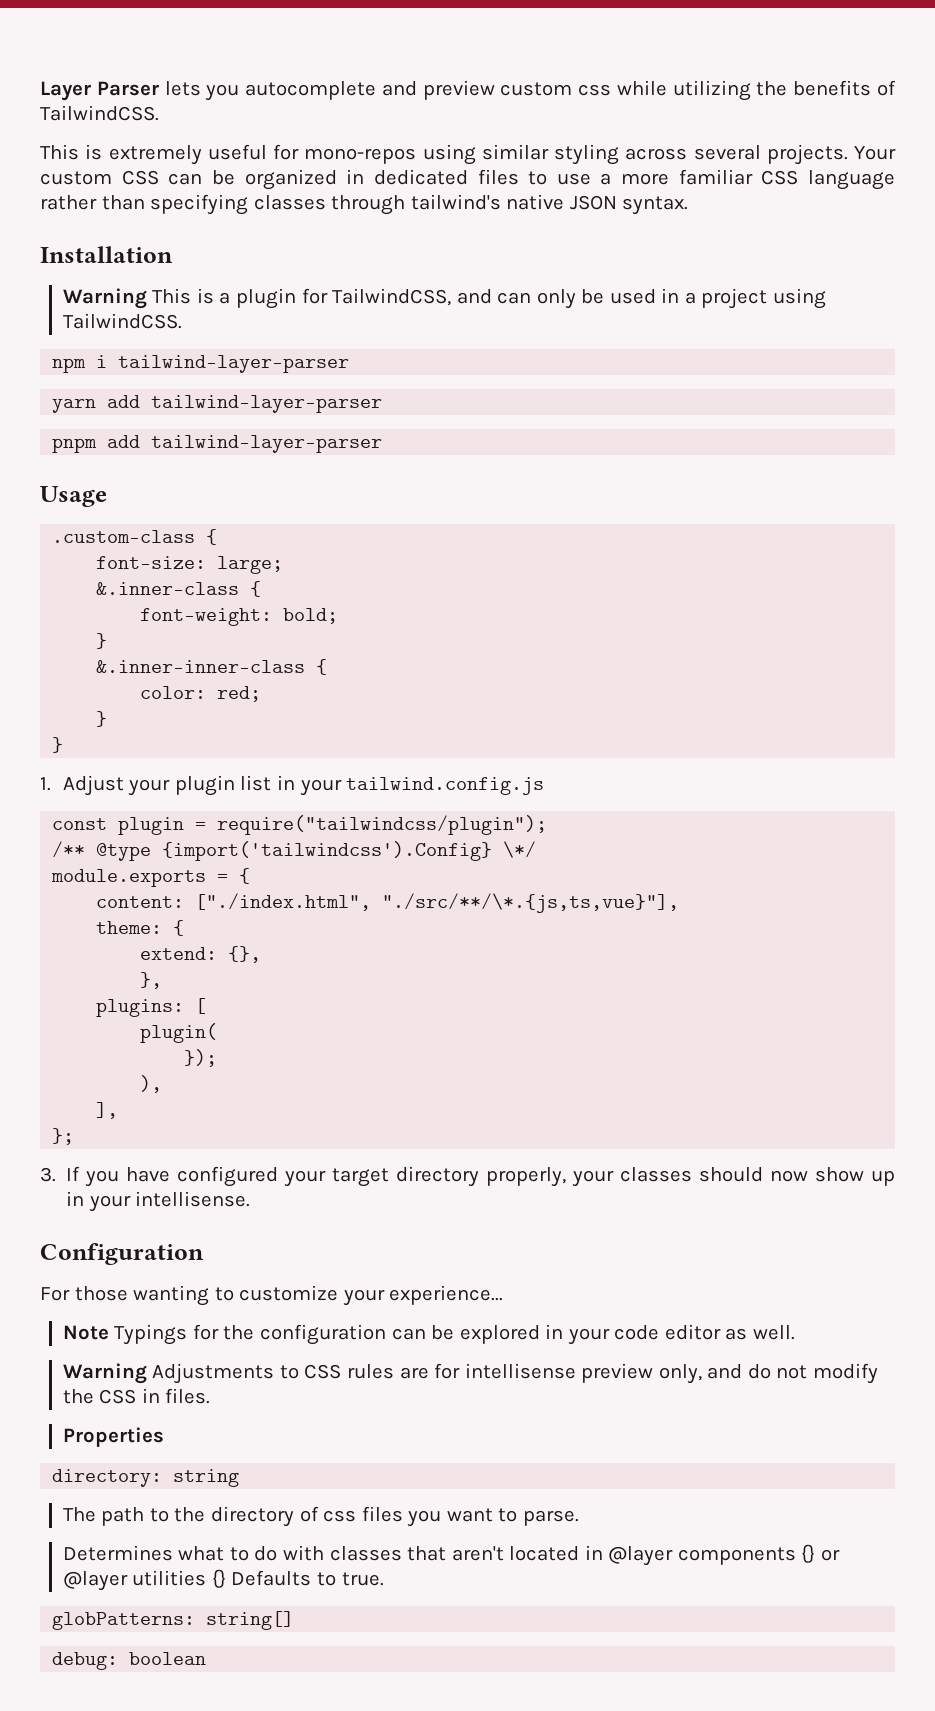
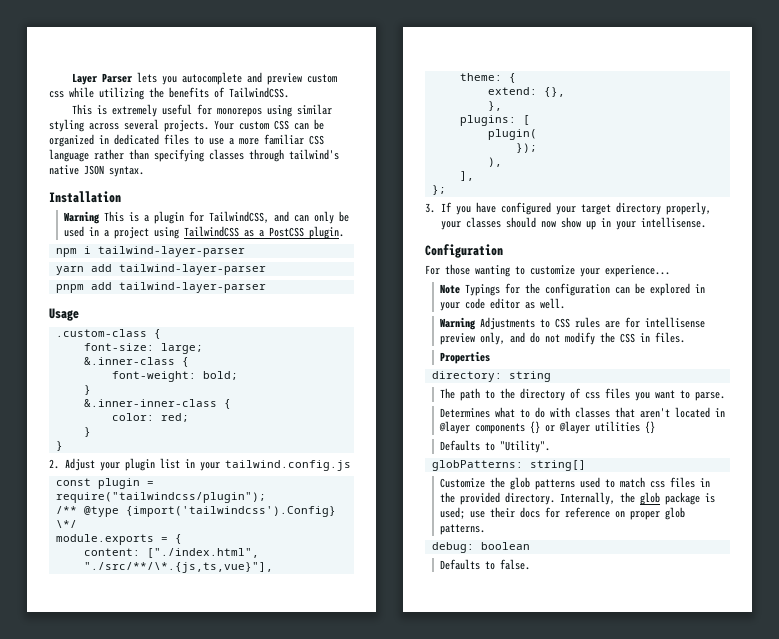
[304,148,417,164] mono-repos -> [217,108,263,117] monorepos
[62,313,182,329] TailwindCSS. -> [184,226,345,239] TailwindCSS as a PostCSS plugin.
[40,777,51,791] 1. -> [49,459,59,469] 2.
[231,1570,384,1586] Defaults to true. -> [440,440,551,453] // Defaults to "Utility".
(295, 1620) none -> [440,477,711,490] [440,492,716,505] [440,507,686,520] [440,524,486,535] // Customize the glob patterns used to match css files in the provided directory. Internally, the glob package is used; use their docs for reference on proper glob patterns.
(207, 1658) none -> [440,559,531,570] // Defaults to false.

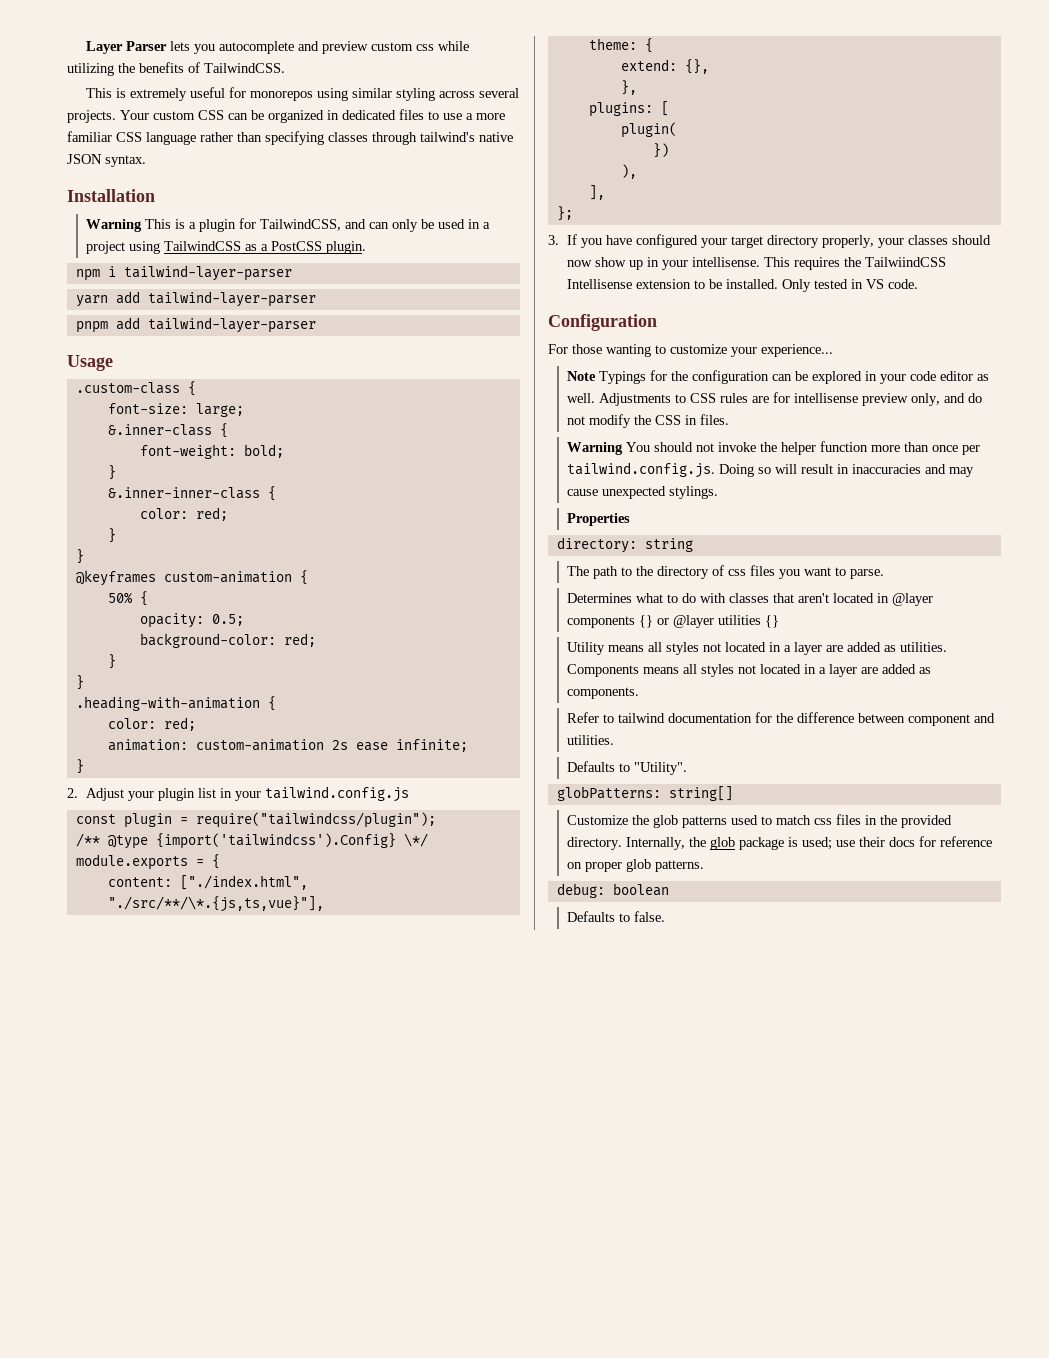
(63, 446) none -> [75,570,308,586] [107,591,148,606] [139,613,244,628] [139,633,316,648] [107,654,116,669] [75,675,84,690] [75,696,276,711] [107,717,196,731] [107,739,468,752] [75,759,84,774] // @keyframes custom-animation { // 50% { // opacity: 0.5; // background-color: red; // } // } // .heading-with-animation { // color: red; // animation: custom-animation 2s ease infinite; // }
[515,143,537,153] }); -> [652,143,669,158] })
(706, 222) none -> [763,257,946,270] [566,279,918,292] This requires the TailwiindCSS Intellisense extension to be installed. Only tested in VS code.
[440,317,477,330] // Warning -> (595, 398) none
(686, 337) none -> [566,441,980,455] [566,462,974,478] [566,486,718,499] // Warning You should not invoke the helper function more than once per tailwind.config.js. Doing so will result in inaccuracies and may cause unexpected stylings.
(656, 427) none -> [566,642,947,655] [566,664,931,677] [566,687,639,699] [566,712,995,726] [566,735,614,745] // Utility means all styles not located in a layer are added as utilities. Components means all styles not located in a layer are added as components. // Refer to tailwind documentation for the difference between component and utilities.

